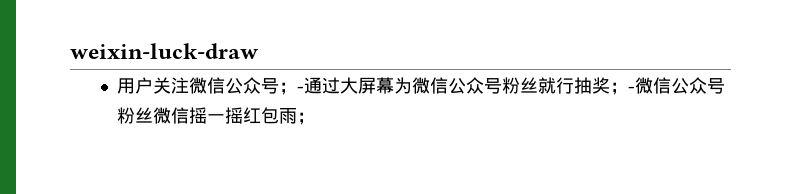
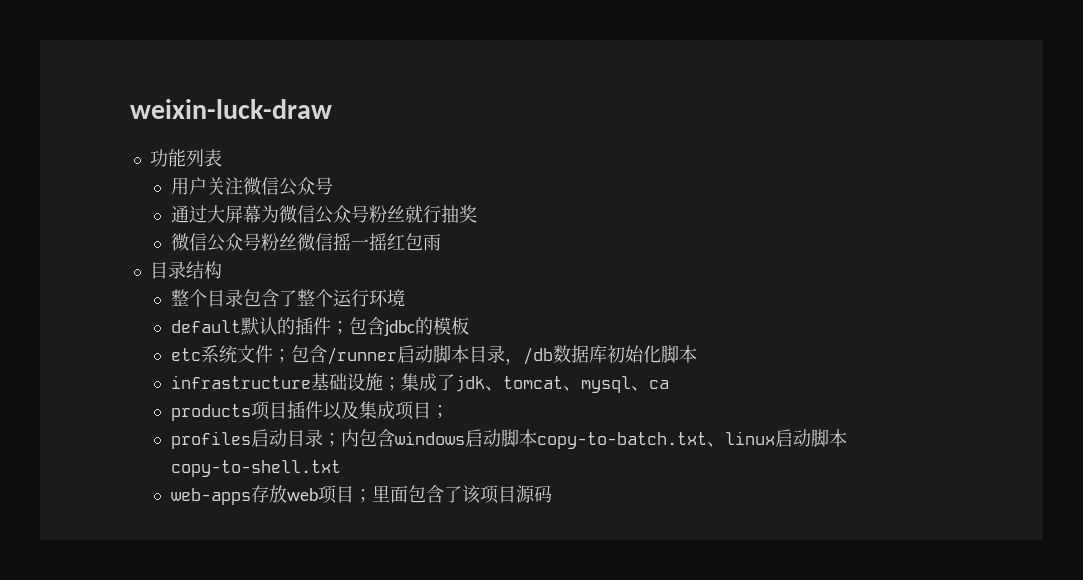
(259, 51) none -> [149,149,222,167] // 功能列表
[279,82,305,95] ；- -> (333, 186) //
[610,82,636,95] ；- -> (477, 214) //
[297,112,316,125] ； -> [149,261,222,279] [170,289,405,307] [170,317,469,336] [170,345,697,365] [170,373,669,393] [170,401,449,421] [170,429,847,449] [170,460,341,477] [170,485,552,505] // 目录结构 // 整个目录包含了整个运行环境 // default默认的插件；包含jdbc的模板 // etc系统文件；包含/runner启动脚本目录，/db数据库初始化脚本 // infrastructure基础设施；集成了jdk、tomcat、mysql、ca // products项目插件以及集成项目； // profiles启动目录；内包含windows启动脚本copy-to-batch.txt、linux启动脚本copy-to-shell.txt // web-apps存放web项目；里面包含了该项目源码

